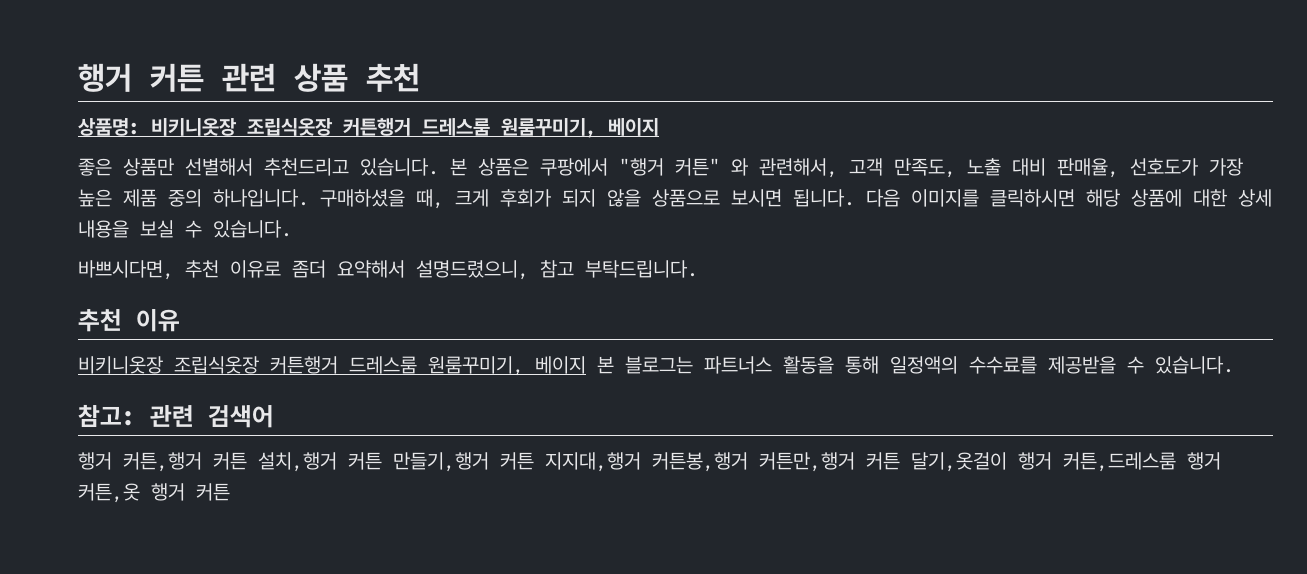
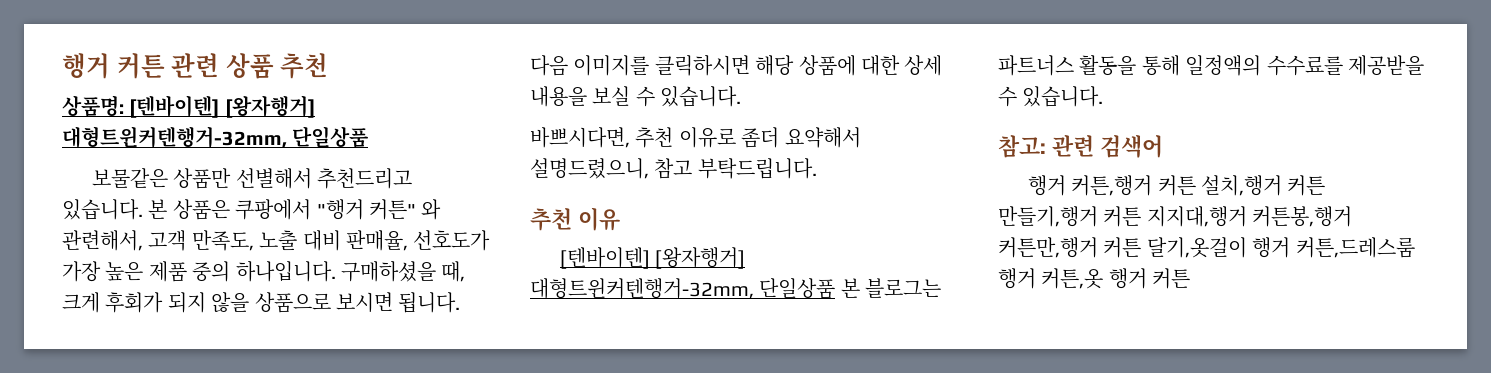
[151,118,659,138] [78,158,112,176] 비키니옷장 조립식옷장 커튼행거 드레스룸 원룸꾸미기, 베이지 // 좋은 -> [129,95,315,118] [62,126,369,148] [91,168,168,188] [텐바이텐] [왕자행거] 대형트윈커텐행거-32mm, 단일상품 // 보물같은
[78,356,586,376] 비키니옷장 조립식옷장 커튼행거 드레스룸 원룸꾸미기, 베이지 -> [559,247,746,269] [530,278,836,299] [텐바이텐] [왕자행거] 대형트윈커텐행거-32mm, 단일상품

